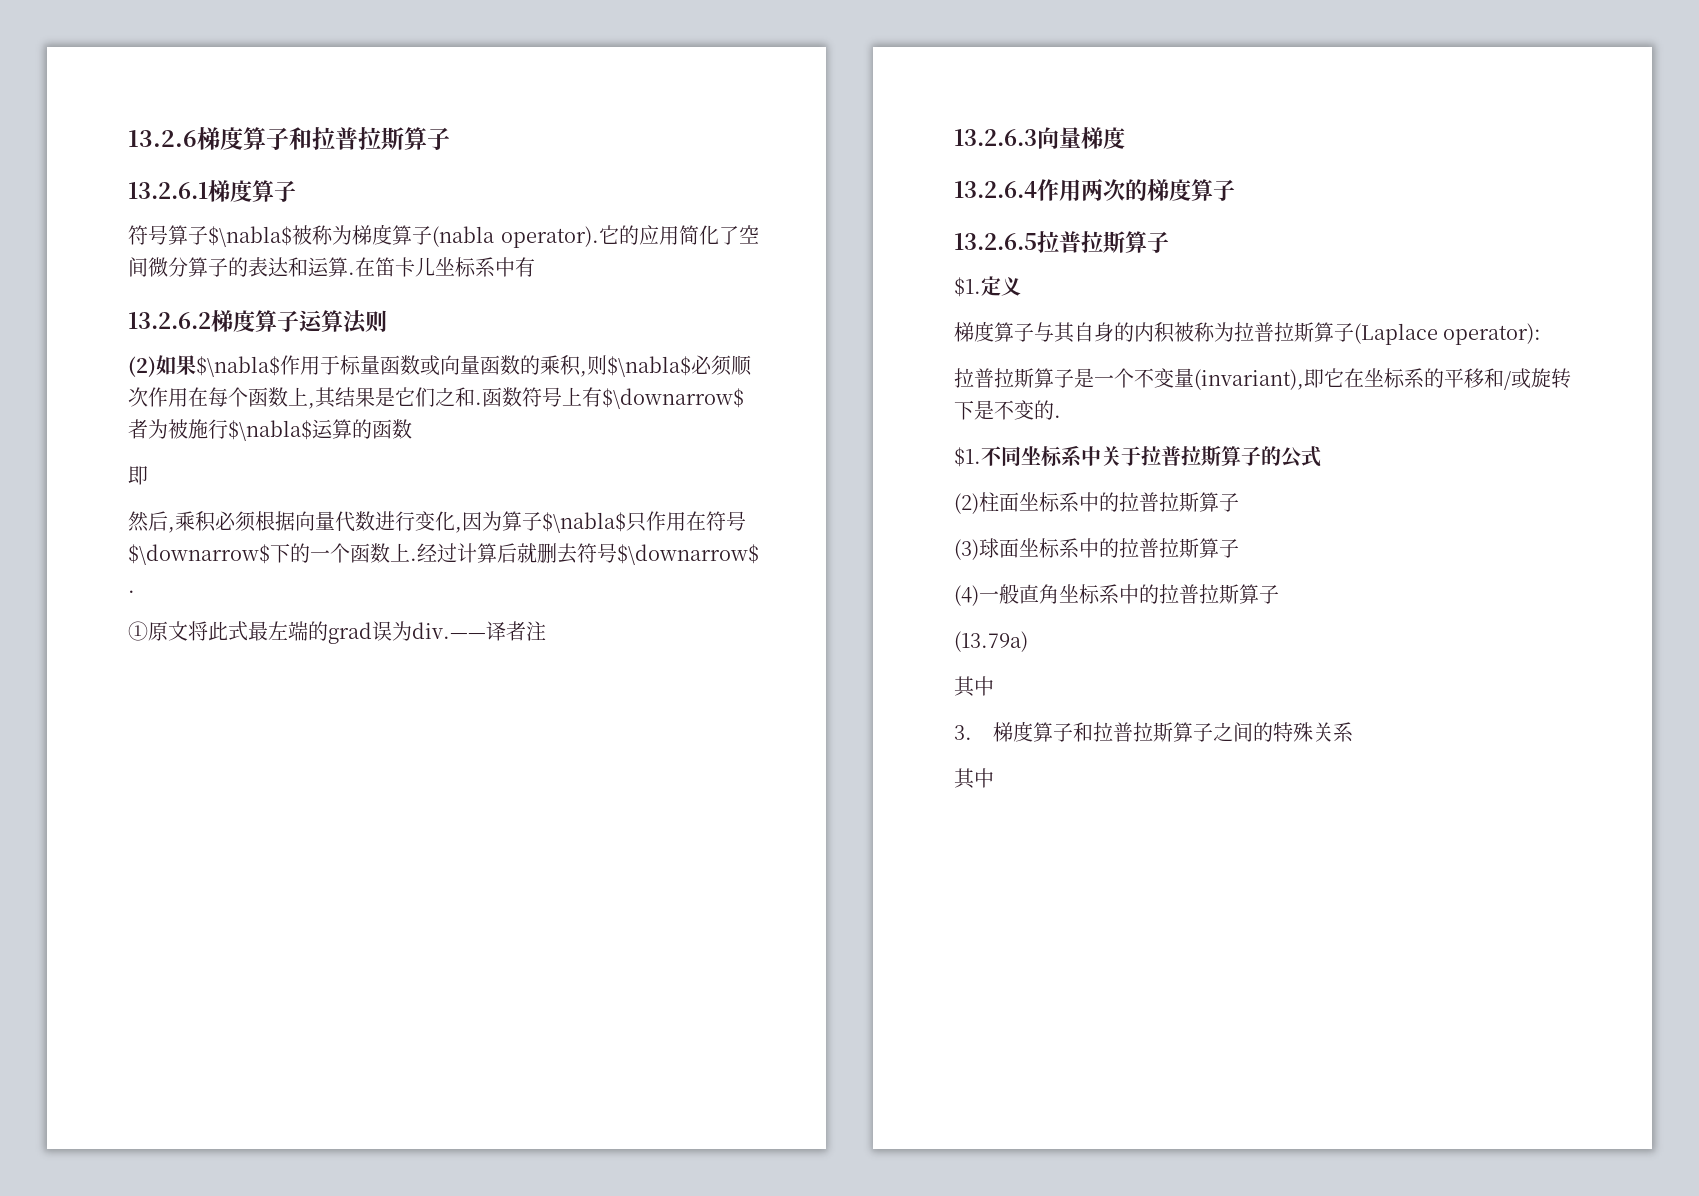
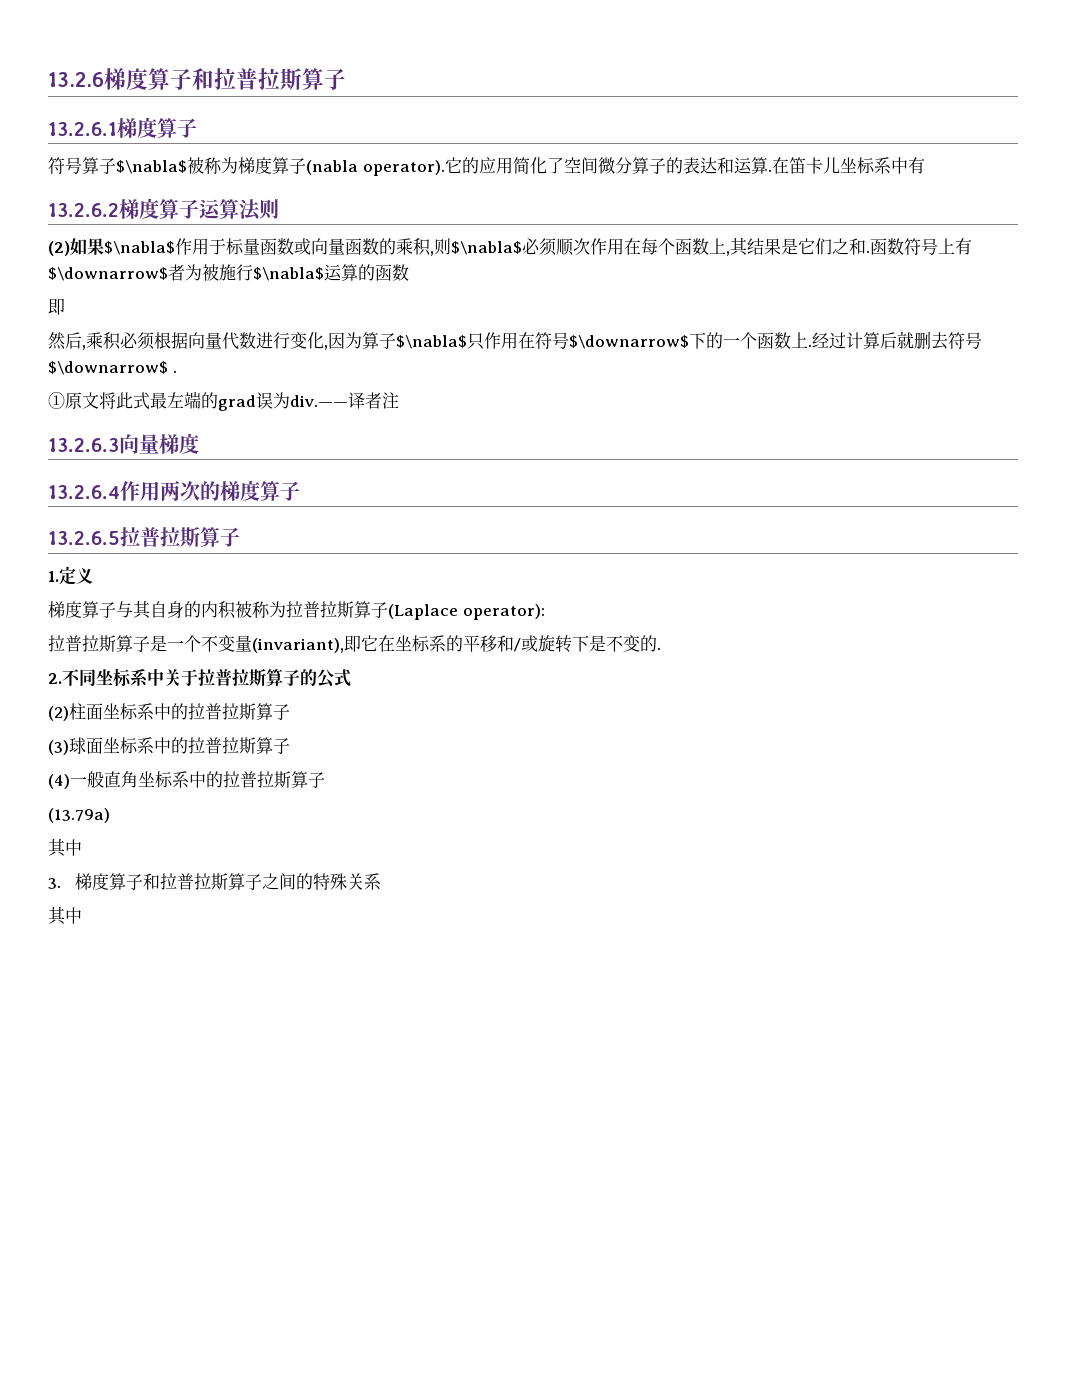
[954,277,981,297] $1. -> [48,571,59,582] 1.
[954,447,981,467] $1. -> [48,673,62,684] 2.

